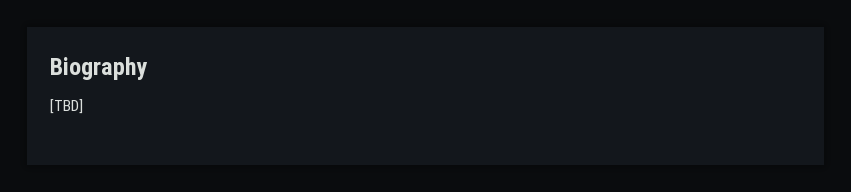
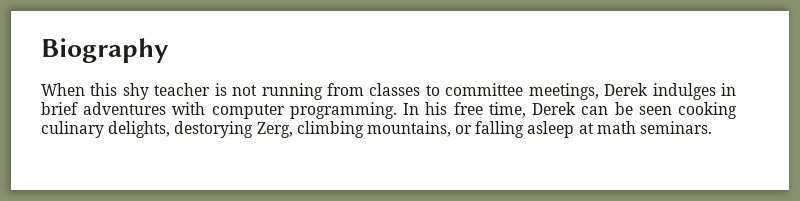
[50,99,83,114] [TBD] -> [41,83,737,100] [41,102,738,119] [41,121,713,138] When this shy teacher is not running from classes to committee meetings, Derek indulges in brief adventures with computer programming. In his free time, Derek can be seen cooking culinary delights, destorying Zerg, climbing mountains, or falling asleep at math seminars.

